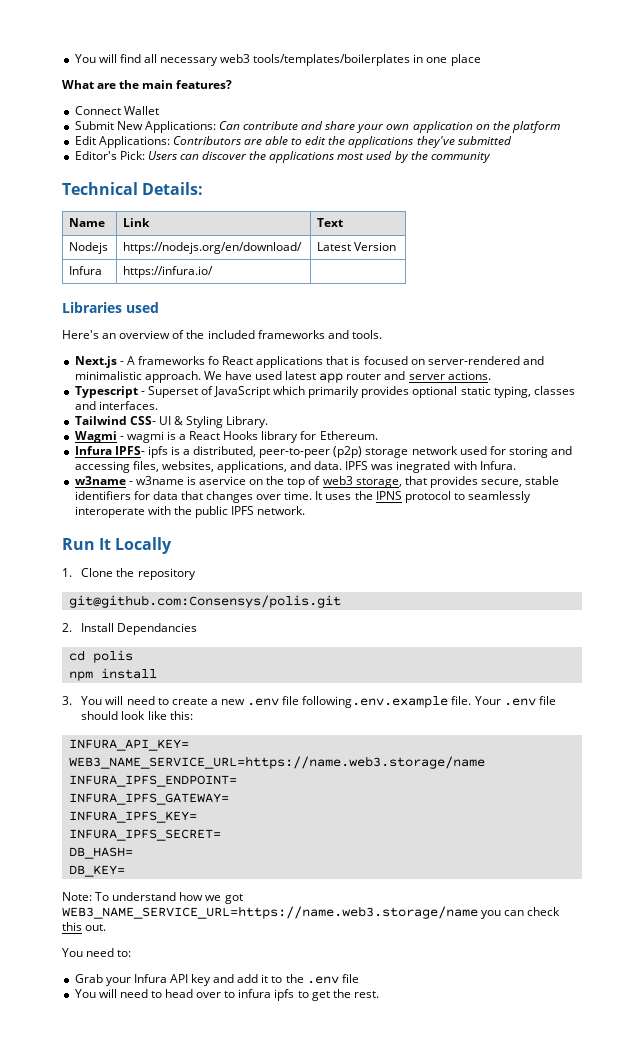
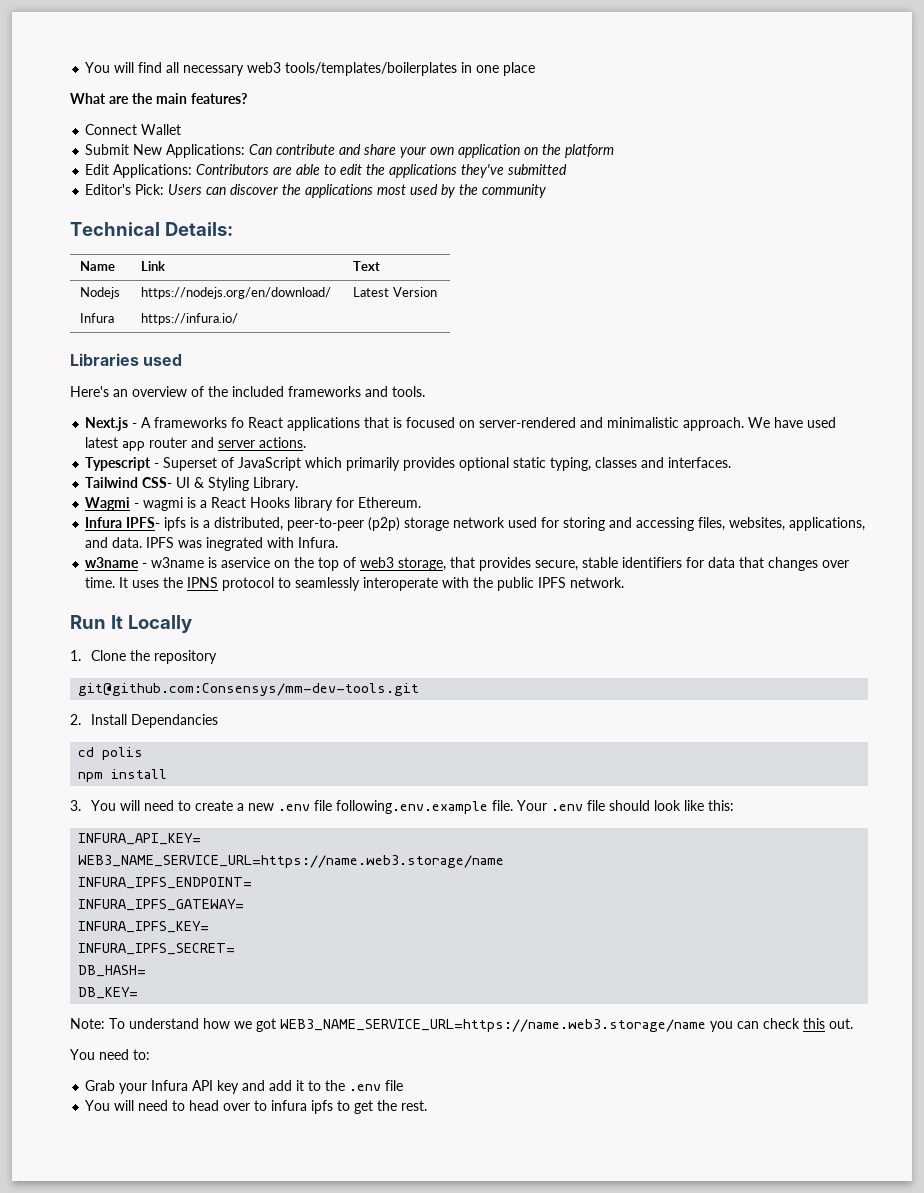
[68,595,341,608] git@github.com:Consensys/polis.git -> [78,683,420,696] git@github.com:Consensys/mm-dev-tools.git

